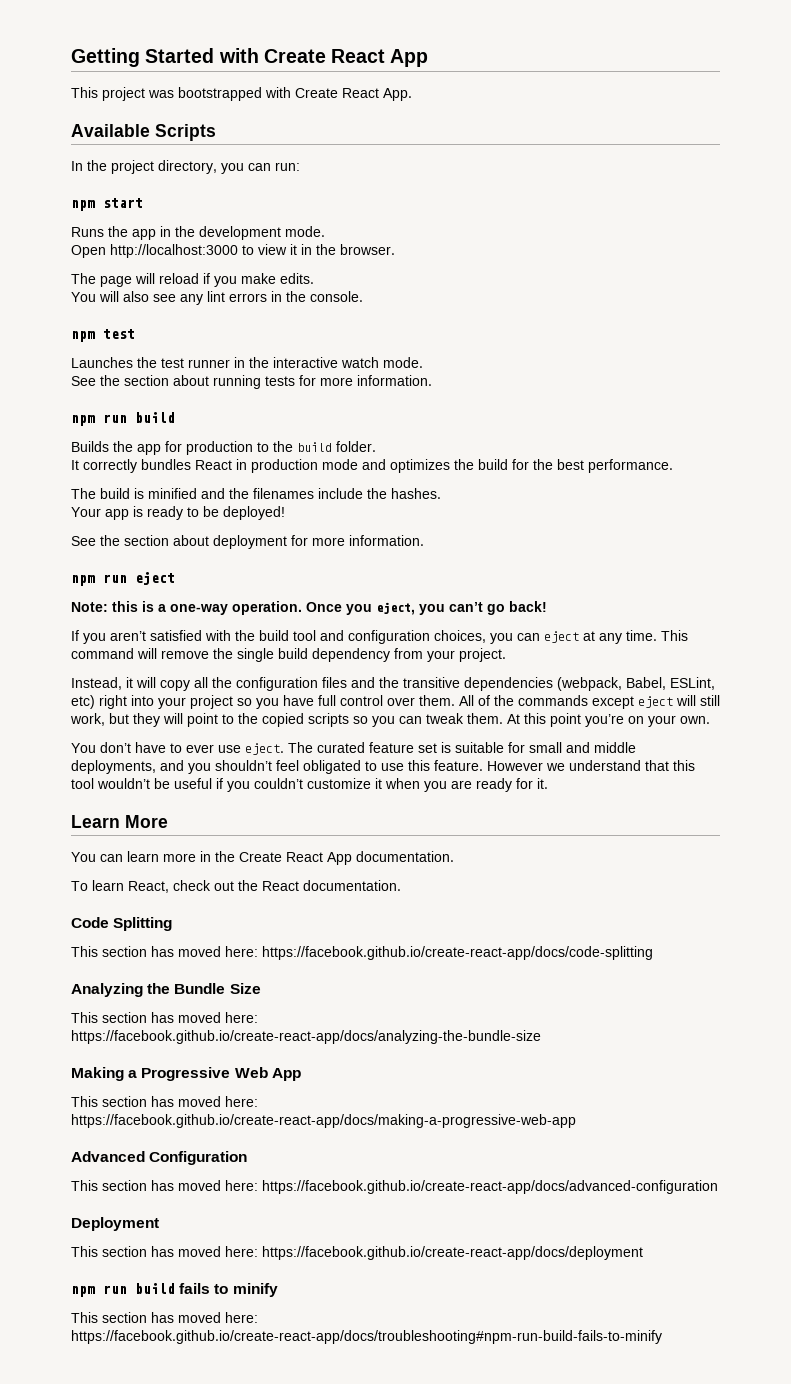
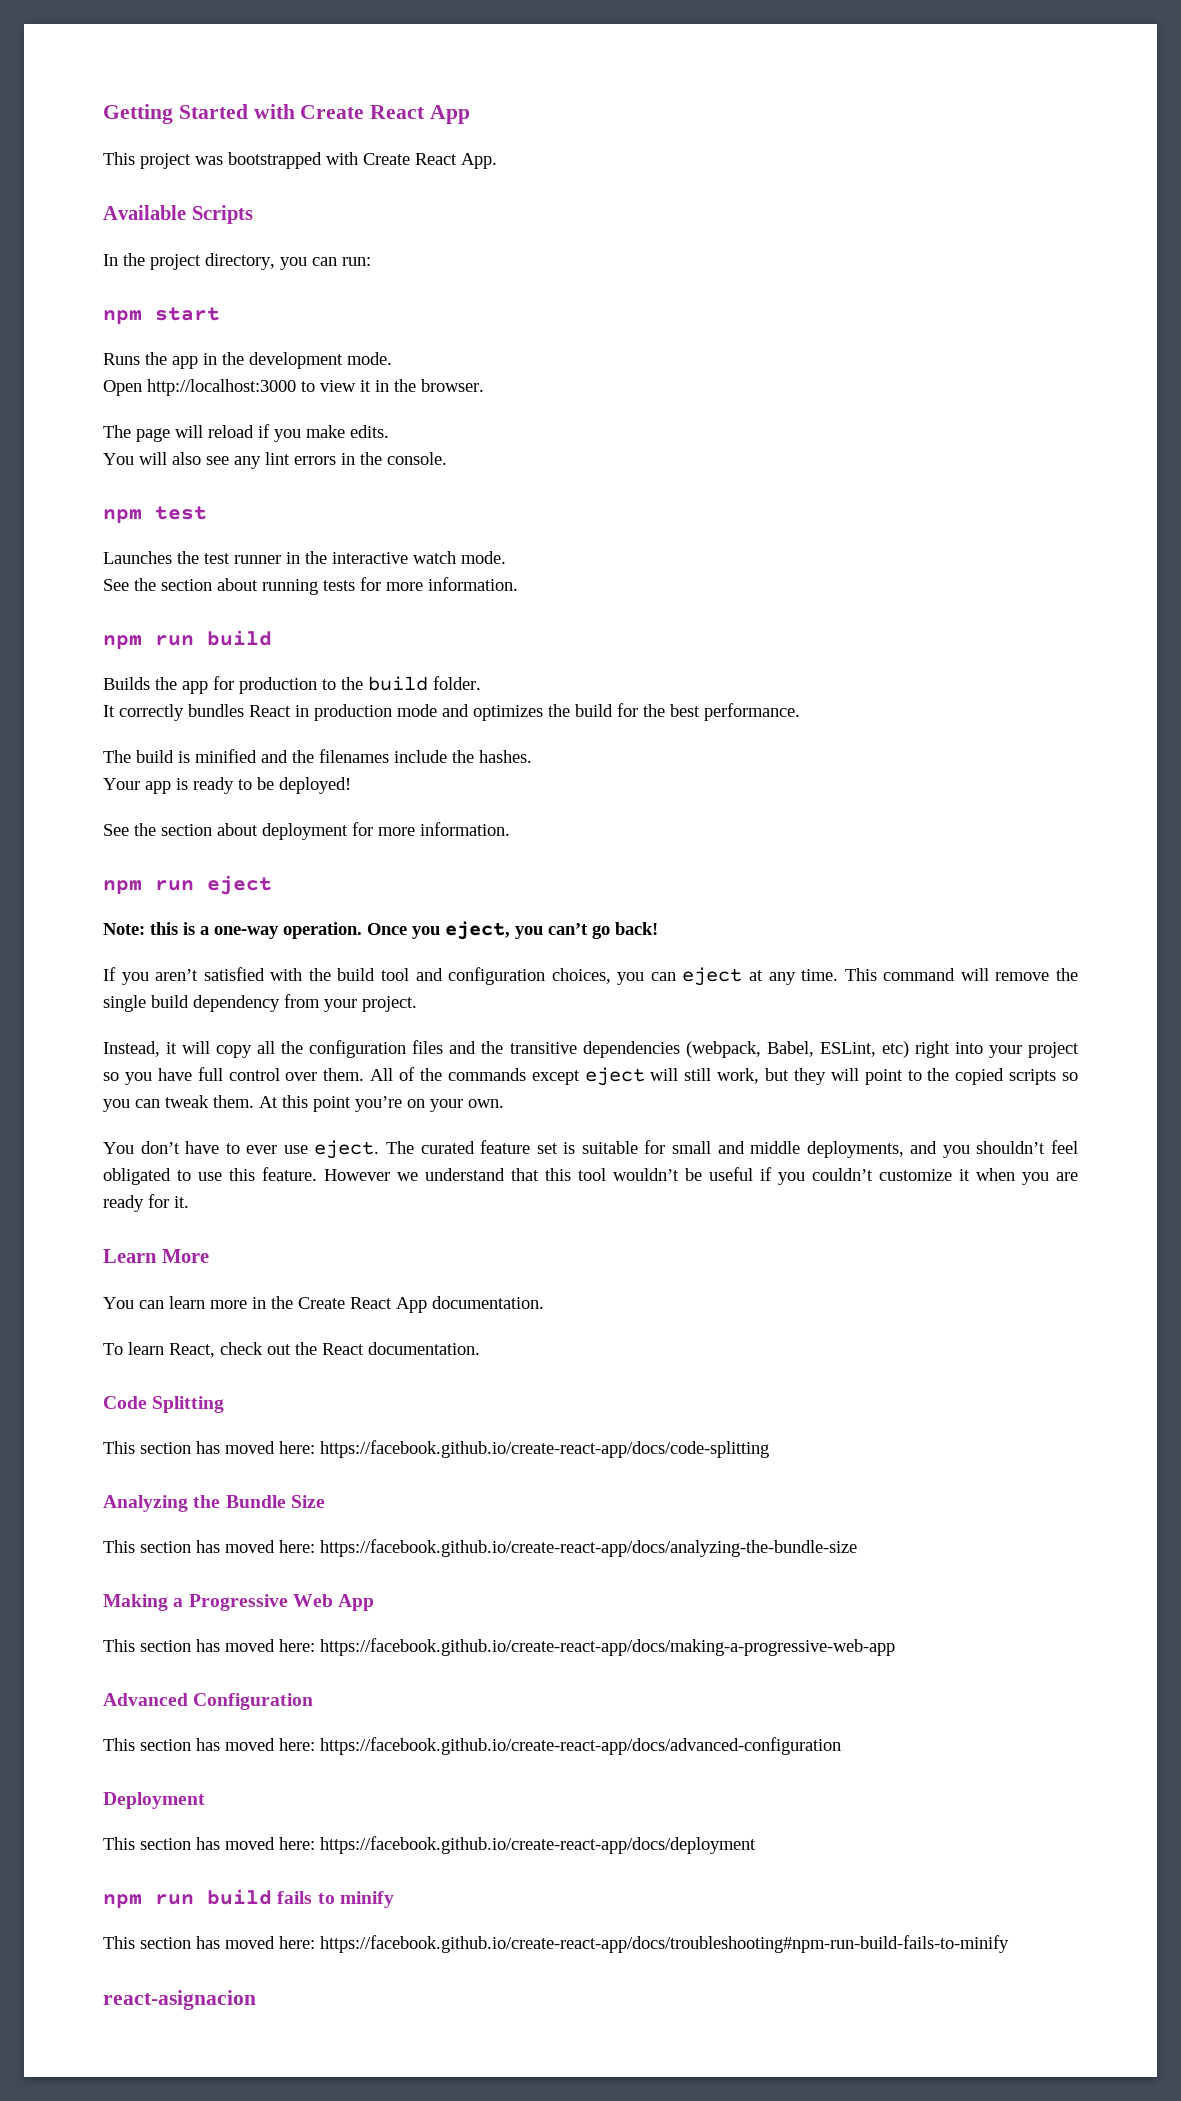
(662, 1337) none -> [103,1990,256,2010] // react-asignacion

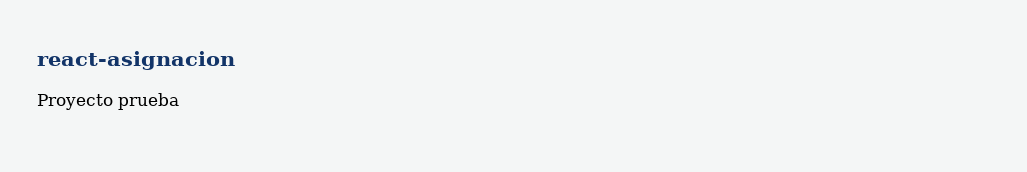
[103,104,471,124] [103,152,497,169] [103,205,253,224] [103,253,371,270] [103,307,220,325] [103,352,392,369] [103,379,484,396] [103,424,389,442] [103,452,447,469] [103,506,207,524] [103,551,506,564] [103,577,518,595] [103,630,272,650] [103,676,481,694] [103,703,800,721] [103,749,532,763] [103,777,351,794] [103,822,510,840] [103,875,272,895] [103,921,658,940] [103,967,1078,986] [103,994,417,1012] [103,1040,1079,1058] [103,1067,1078,1086] [103,1095,504,1112] [103,1140,1078,1159] [103,1167,1078,1185] [103,1194,189,1212] [103,1249,209,1263] [103,1296,544,1313] [103,1342,480,1358] [103,1396,225,1413] [103,1440,769,1458] [103,1495,325,1512] [103,1539,857,1557] [103,1594,375,1611] [103,1638,895,1656] [103,1693,314,1710] [103,1737,841,1755] [103,1792,205,1809] [103,1836,756,1854] [103,1889,394,1909] [103,1935,1009,1953] [103,1990,256,2010] Getting Started with Create React App // This project was bootstrapped with Create React App. // Available Scripts // In the project directory, you can run: // npm start // Runs the app in the development mode. // Open http://localhost:3000 to view it in the browser. // The page will reload if you make edits. // You will also see any lint errors in the console. // npm test // Launches the test runner in the interactive watch mode. // See the section about running tests for more information. // npm run build // Builds the app for production to the build folder. // It correctly bundles React in production mode and optimizes the build for the best performance. // The build is minified and the filenames include the hashes. // Your app is ready to be deployed! // See the section about deployment for more information. // npm run eject // Note: this is a one-way operation. Once you eject, you can’t go back! // If you aren’t satisfied with the build tool and configuration choices, you can eject at any time. This command will remove the single build dependency from your project. // Instead, it will copy all the configuration files and the transitive dependencies (webpack, Babel, ESLint, etc) right into your project so you have full control over them. All of the commands except eject will still work, but they will point to the copied scripts so you can tweak them. At this point you’re on your own. // You don’t have to ever use eject. The curated feature set is suitable for small and middle deployments, and you shouldn’t feel obligated to use this feature. However we understand that this tool wouldn’t be useful if you couldn’t customize it when you are ready for it. // Learn More // You can learn more in the Create React App documentation. // To learn React, check out the React documentation. // Code Splitting // This section has moved here: https://facebook.github.io/create-react-app/docs/code-splitting // Analyzing the Bundle Size // This section has moved here: https://facebook.github.io/create-react-app/docs/analyzing-the-bundle-size // Making a Progressive Web App // This section has moved here: https://facebook.github.io/create-react-app/docs/making-a-progressive-web-app // Advanced Configuration // This section has moved here: https://facebook.github.io/create-react-app/docs/advanced-configuration // Deployment // This section has moved here: https://facebook.github.io/create-react-app/docs/deployment // npm run build fails to minify // This section has moved here: https://facebook.github.io/create-react-app/docs/troubleshooting#npm-run-build-fails-to-minify // react-asignacion -> [37,51,235,70] [37,93,179,110] react-asignacion // Proyecto prueba

